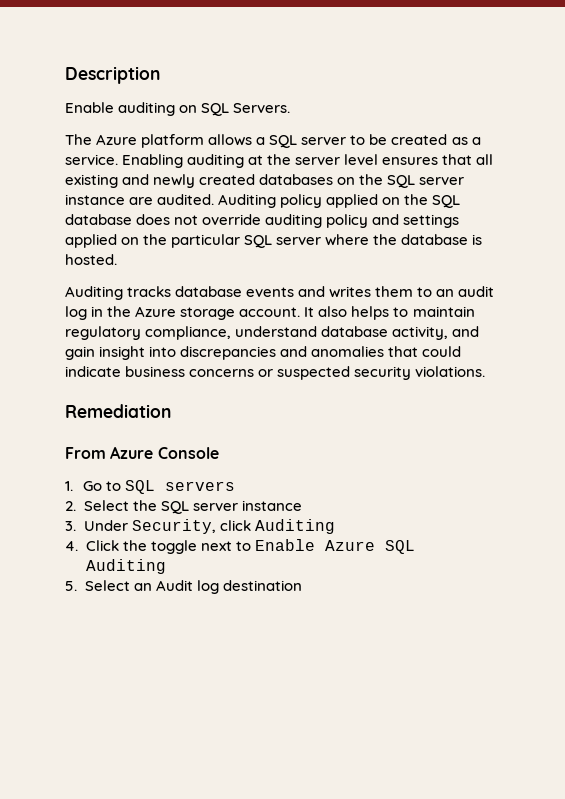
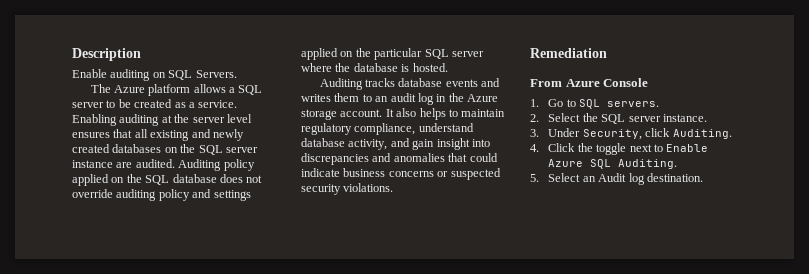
[165,481,236,491] servers -> [607,101,660,107] servers.
[241,500,302,511] instance -> [662,114,707,122] instance.
[254,519,335,534] Auditing -> [672,129,732,139] Auditing.
[85,559,166,574] Auditing -> [618,159,678,169] Auditing.
[222,580,302,591] destination -> [646,173,703,182] destination.

